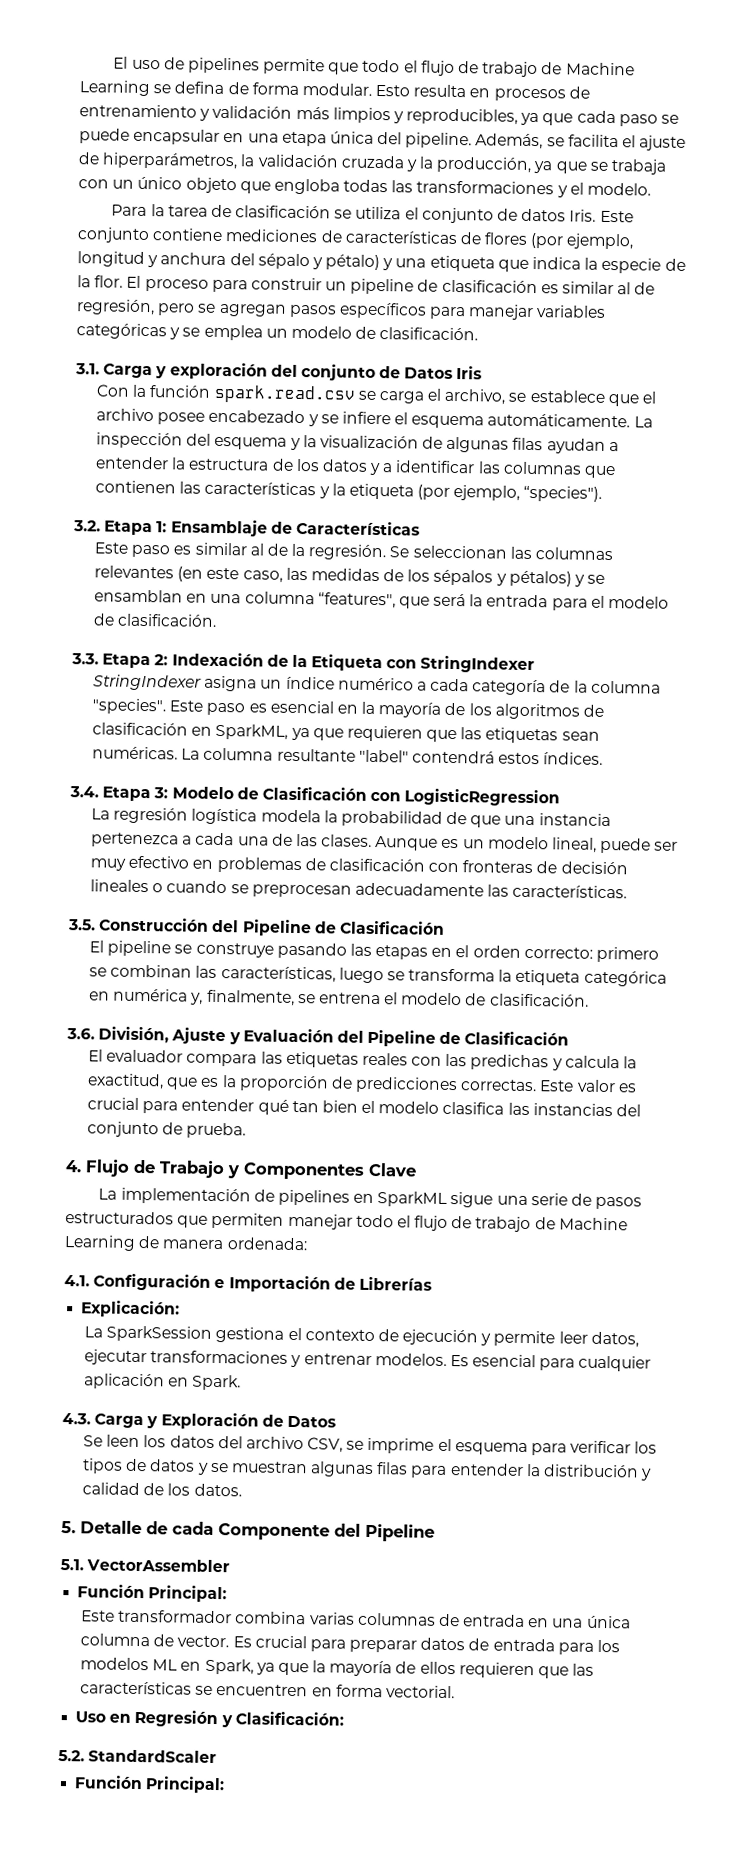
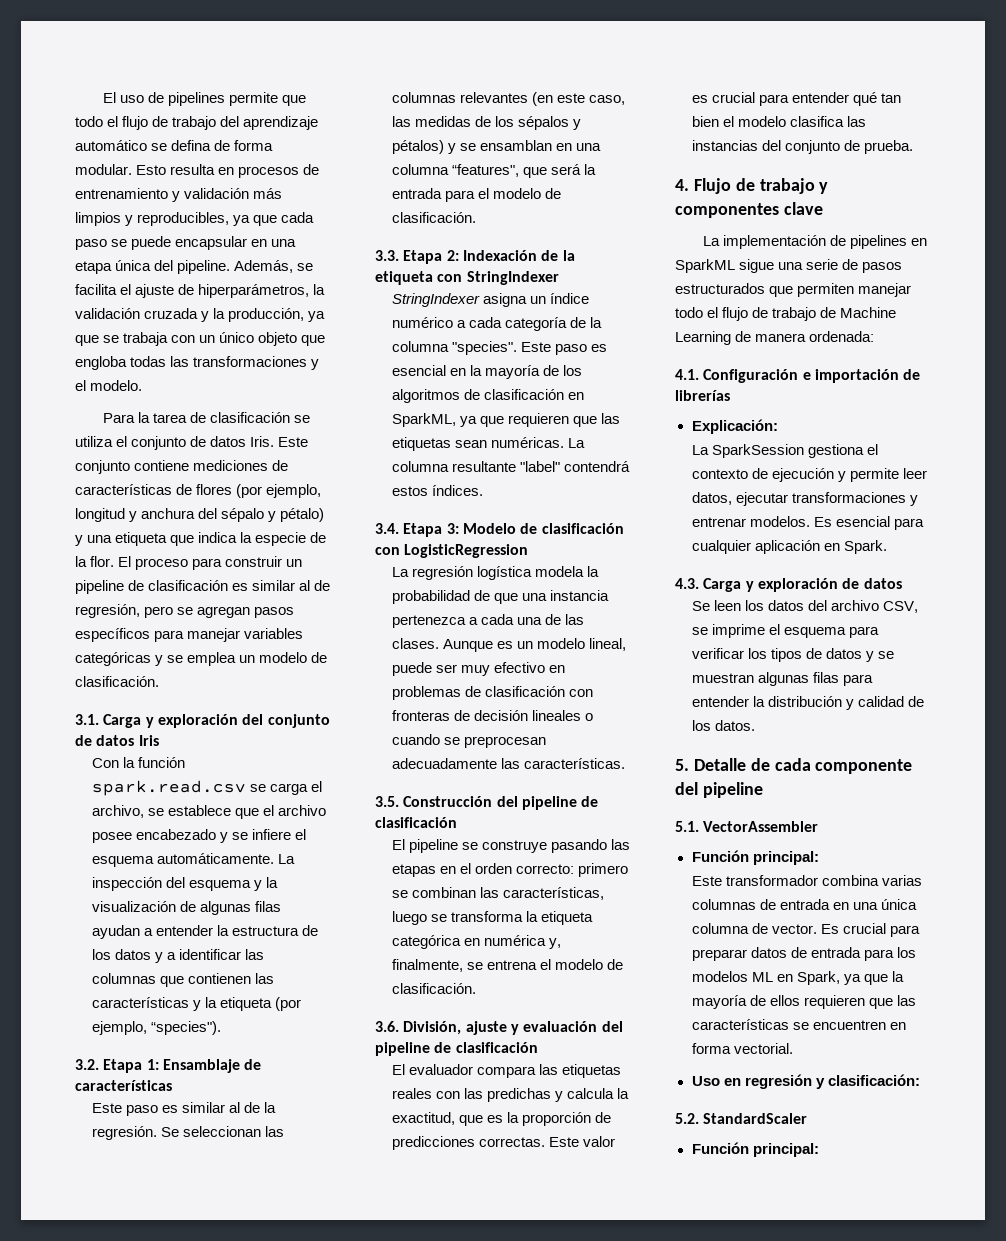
[541,62,635,76] [79,80,150,97] de Machine Learning -> [220,116,319,130] [75,140,147,151] del aprendizaje automático
[404,367,454,379] Datos -> [96,735,135,746] datos
[295,520,420,536] Características -> [75,1080,172,1091] características
[311,654,384,672] Etiqueta -> [375,271,433,285] etiqueta
[261,786,367,801] Clasificación -> [541,523,624,534] clasificación
[241,919,445,937] Pipeline de Clasificación -> [521,796,599,810] [375,817,457,828] pipeline de clasificación
[171,1027,570,1047] Ajuste y Evaluación del Pipeline de Clasificación -> [465,1021,623,1035] [375,1042,538,1056] ajuste y evaluación del pipeline de clasificación
[159,1160,417,1180] Trabajo y Componentes Clave -> [759,178,829,194] [675,202,823,218] trabajo y componentes clave
[228,1275,432,1293] Importación de Librerías -> [814,369,921,383] [675,390,730,401] importación de librerías
[160,1412,336,1430] Exploración de Datos -> [757,578,902,592] exploración de datos
[218,1523,435,1542] Componente del Pipeline -> [815,759,913,774] [675,782,763,798] componente del pipeline
[148,1585,228,1603] Principal: -> [752,851,819,865] principal:
[134,1709,344,1728] Regresión y Clasificación: -> [744,1074,920,1089] regresión y clasificación:
[145,1776,226,1794] Principal: -> [752,1143,819,1157] principal:

